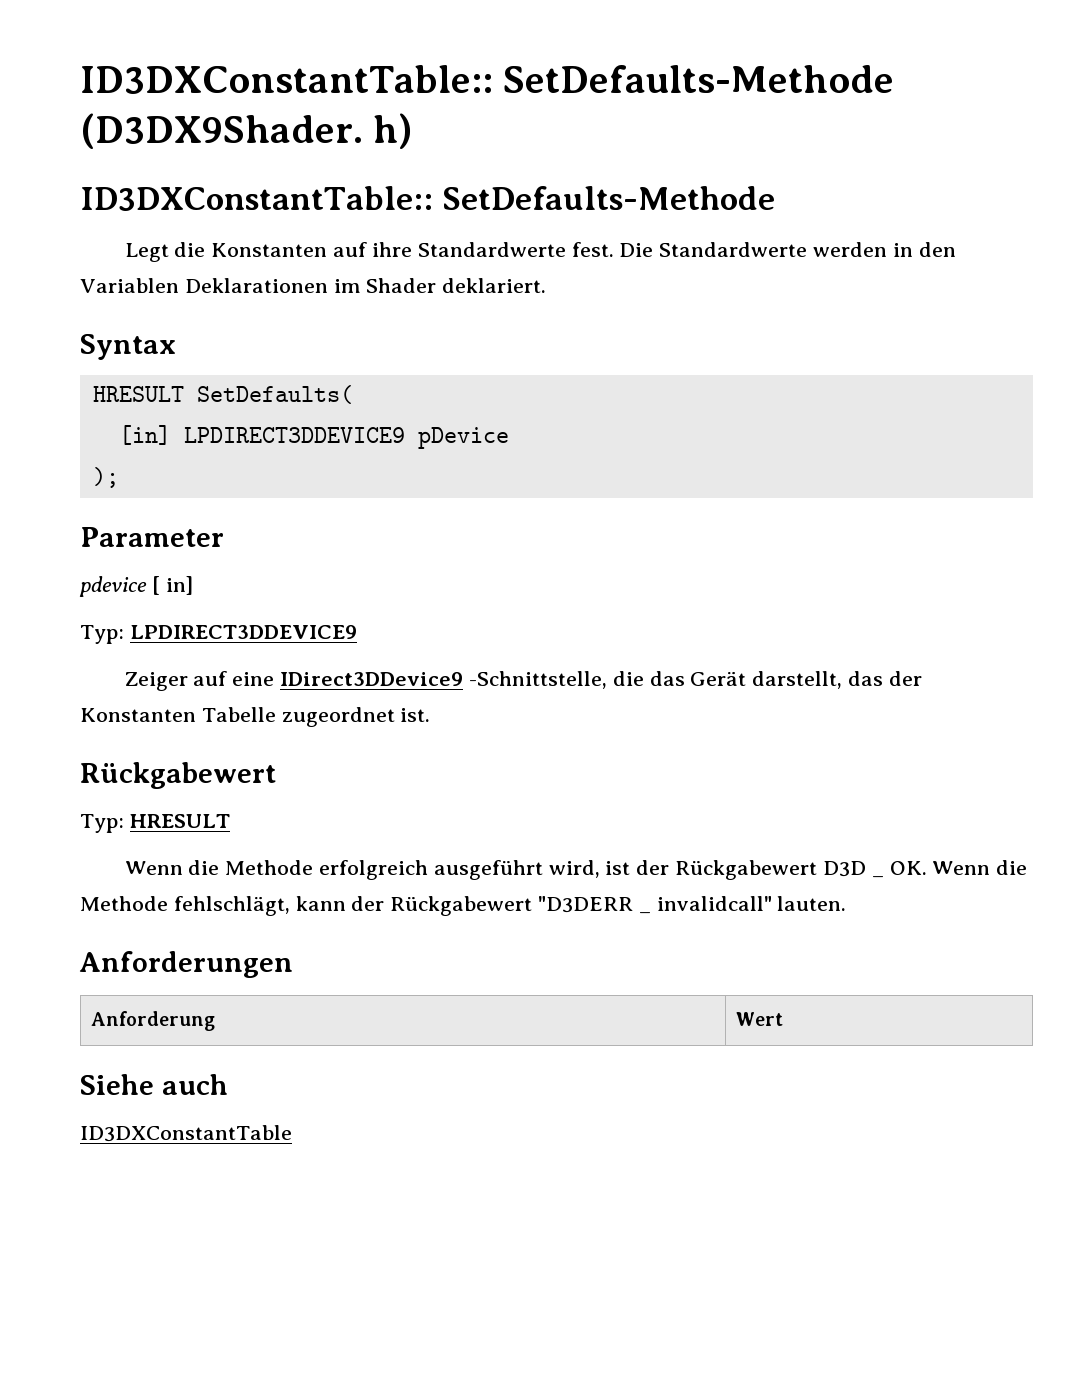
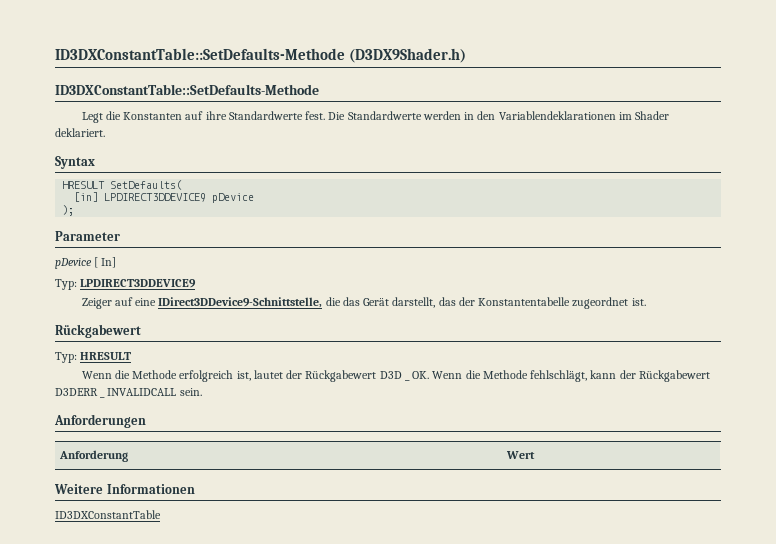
[80,65,895,94] [80,113,413,149] [80,186,775,211] ID3DXConstantTable:: SetDefaults-Methode (D3DX9Shader. h) // ID3DXConstantTable:: SetDefaults-Methode -> [55,48,466,63] [55,84,319,95] ID3DXConstantTable::SetDefaults-Methode (D3DX9Shader.h) // ID3DXConstantTable::SetDefaults-Methode
[80,278,328,293] Variablen Deklarationen -> [498,111,616,120] Variablendeklarationen
[79,576,193,597] pdevice [ in] -> [55,257,117,269] pDevice [ In]
[280,671,607,689] IDirect3DDevice9 -Schnittstelle, -> [158,297,323,308] IDirect3DDevice9-Schnittstelle,
[80,707,276,722] Konstanten Tabelle -> [478,297,571,306] Konstantentabelle
[433,860,631,880] ausgeführt wird, ist -> [236,370,283,381] ist, lautet
[538,896,651,914] [656,896,847,911] "D3DERR _ invalidcall" lauten. -> [55,388,98,396] [100,396,106,398] [107,388,202,396] D3DERR _ INVALIDCALL sein.
[80,1074,228,1095] Siehe auch -> [54,484,195,494] Weitere Informationen

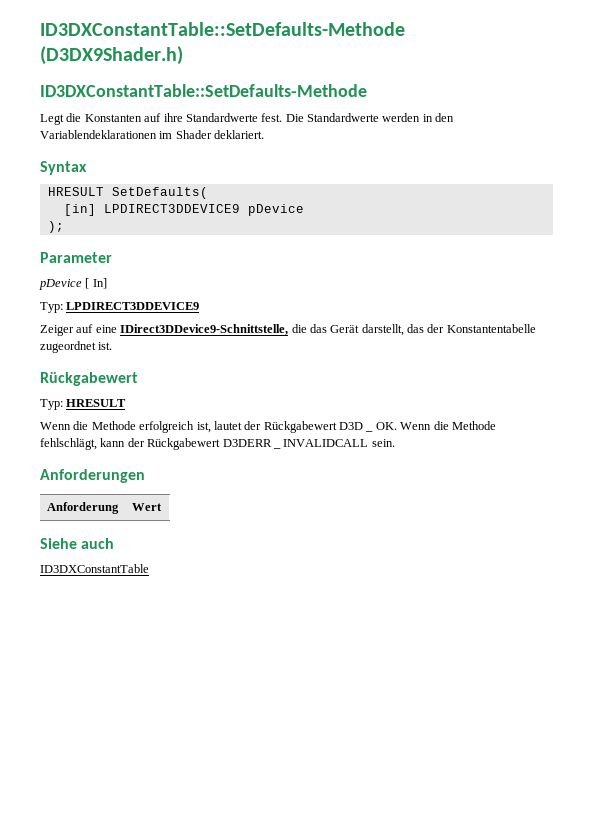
[54,484,195,494] Weitere Informationen -> [40,538,115,549] Siehe auch

